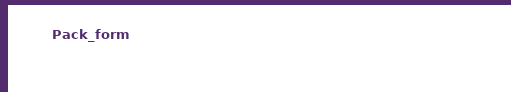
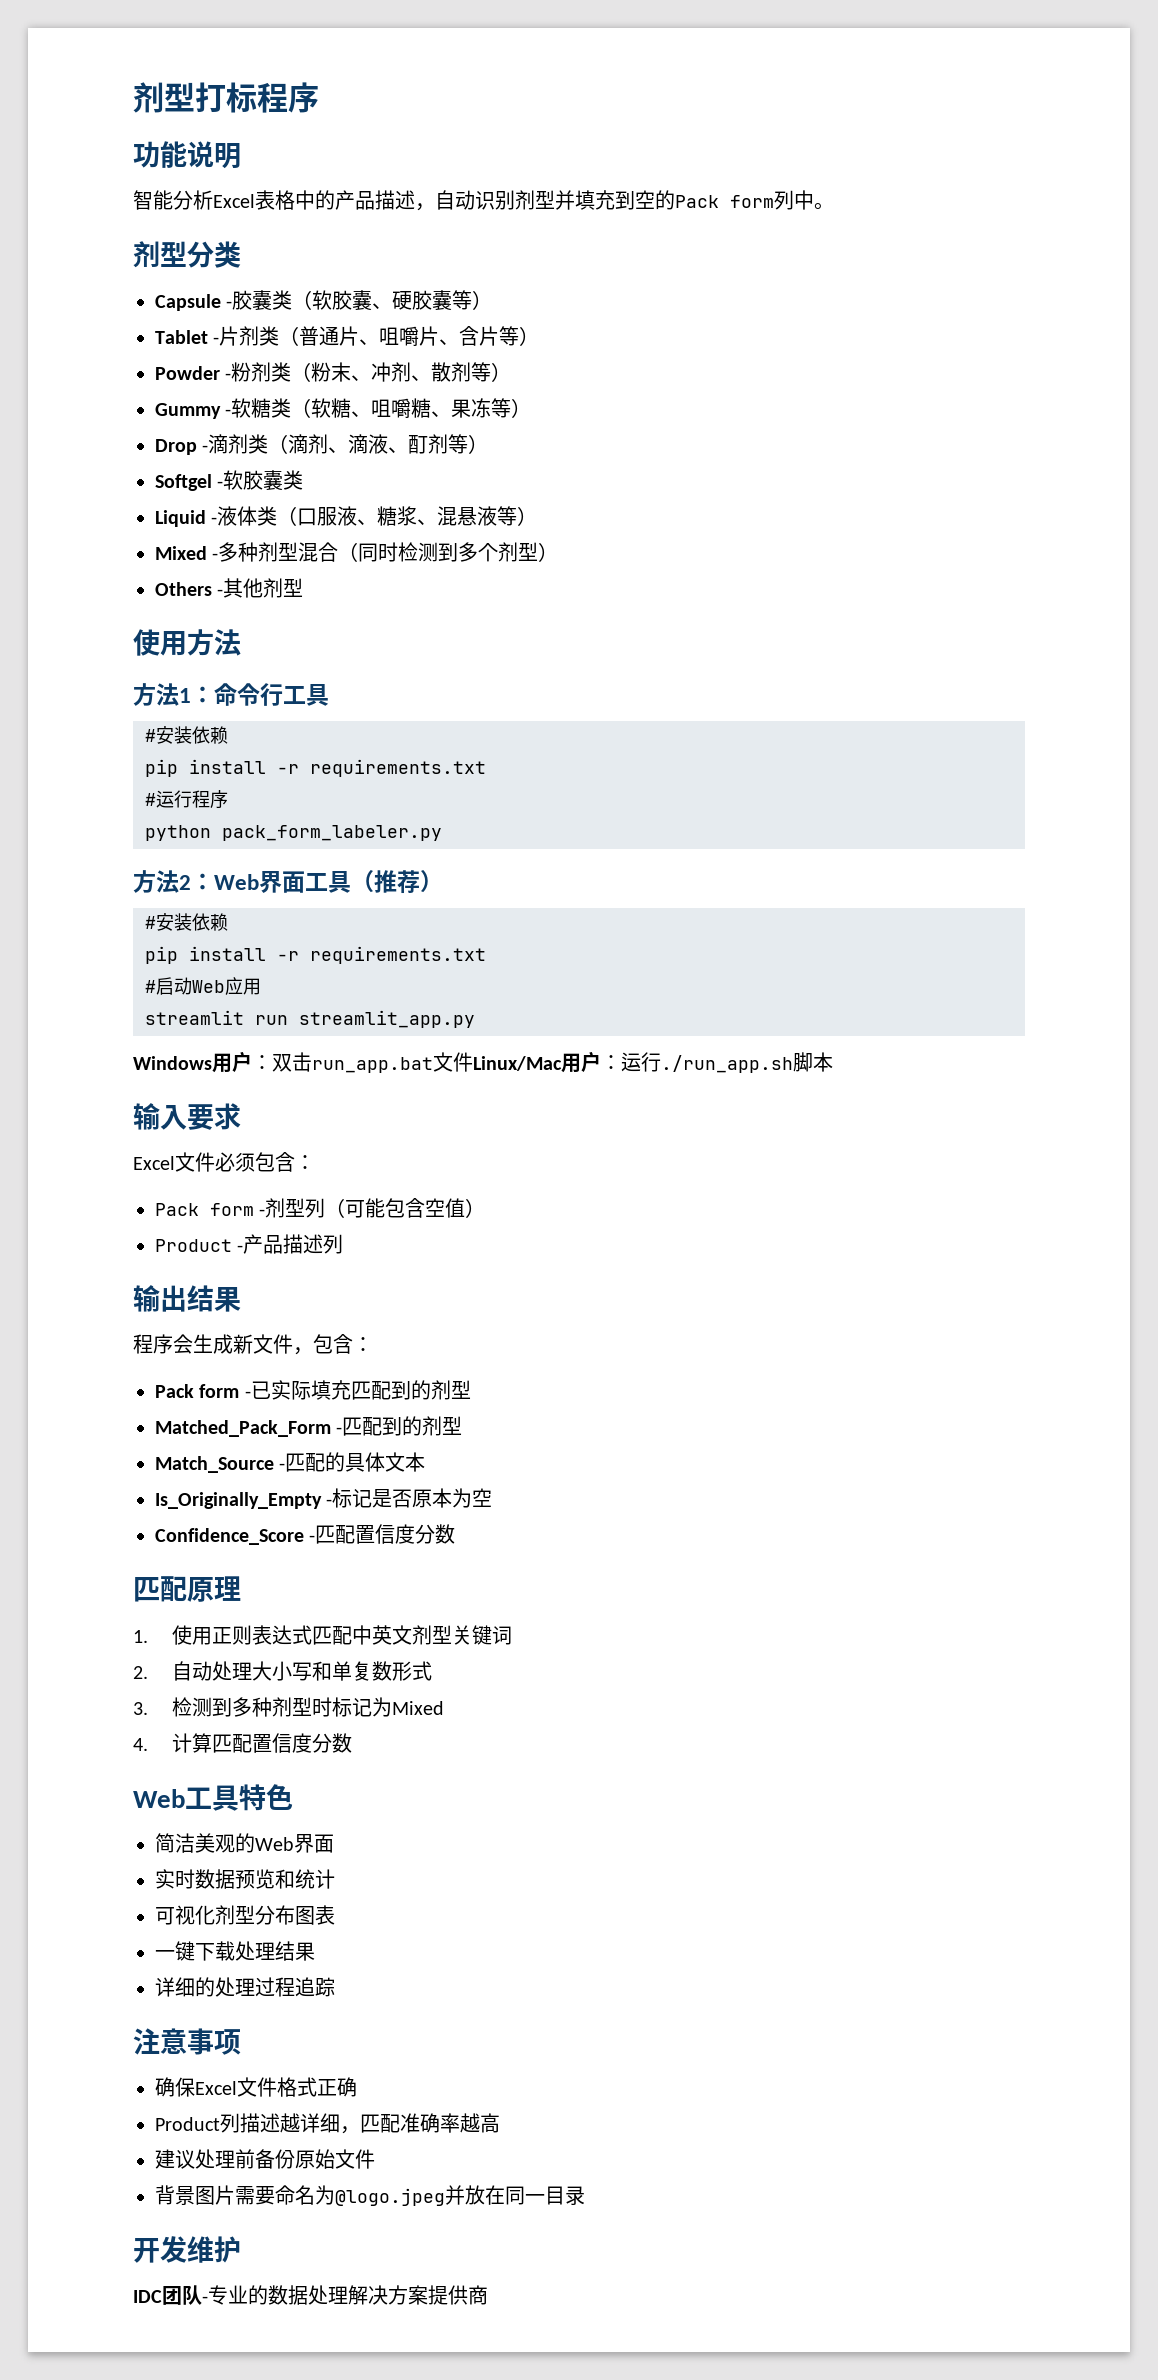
[52,29,130,42] Pack_form -> [133,82,319,113] [133,141,241,169] [133,190,834,211] [133,241,241,268] [155,290,493,311] [155,326,540,346] [155,362,512,382] [155,398,532,419] [155,434,489,455] [155,470,304,491] [155,506,538,527] [155,542,559,562] [155,578,304,598] [133,629,241,656] [133,683,329,706] [145,726,228,744] [145,759,486,777] [145,790,228,809] [145,825,442,841] [133,870,443,894] [145,913,228,931] [145,946,486,964] [145,977,261,995] [145,1010,475,1028] [133,1051,833,1073] [133,1103,241,1130] [133,1152,315,1172] [155,1198,486,1218] [155,1234,344,1254] [133,1285,241,1312] [133,1334,373,1355] [155,1380,471,1400] [155,1416,463,1437] [155,1452,426,1473] [155,1488,493,1509] [155,1524,456,1545] [133,1576,241,1602] [133,1625,512,1645] [133,1661,432,1681] [133,1697,444,1717] [133,1733,352,1753] [133,1784,293,1811] [155,1833,334,1853] [155,1869,335,1889] [155,1905,335,1925] [155,1941,315,1961] [155,1977,335,1997] [133,2028,241,2055] [155,2077,357,2097] [155,2113,500,2134] [155,2149,375,2169] [155,2185,585,2206] [133,2236,241,2263] [133,2285,488,2305] 剂型打标程序 // 功能说明 // 智能分析Excel表格中的产品描述，自动识别剂型并填充到空的Pack form列中。 // 剂型分类 // Capsule -胶囊类（软胶囊、硬胶囊等） // Tablet -片剂类（普通片、咀嚼片、含片等） // Powder -粉剂类（粉末、冲剂、散剂等） // Gummy -软糖类（软糖、咀嚼糖、果冻等） // Drop -滴剂类（滴剂、滴液、酊剂等） // Softgel -软胶囊类 // Liquid -液体类（口服液、糖浆、混悬液等） // Mixed -多种剂型混合（同时检测到多个剂型） // Others -其他剂型 // 使用方法 // 方法1：命令行工具 // #安装依赖 // pip install -r requirements.txt // #运行程序 // python pack_form_labeler.py // 方法2：Web界面工具（推荐） // #安装依赖 // pip install -r requirements.txt // #启动Web应用 // streamlit run streamlit_app.py // Windows用户：双击run_app.bat文件Linux/Mac用户：运行./run_app.sh脚本 // 输入要求 // Excel文件必须包含： // Pack form -剂型列（可能包含空值） // Product -产品描述列 // 输出结果 // 程序会生成新文件，包含： // Pack form -已实际填充匹配到的剂型 // Matched_Pack_Form -匹配到的剂型 // Match_Source -匹配的具体文本 // Is_Originally_Empty -标记是否原本为空 // Confidence_Score -匹配置信度分数 // 匹配原理 // 1.使用正则表达式匹配中英文剂型关键词 // 2.自动处理大小写和单复数形式 // 3.检测到多种剂型时标记为Mixed // 4.计算匹配置信度分数 // Web工具特色 // 简洁美观的Web界面 // 实时数据预览和统计 // 可视化剂型分布图表 // 一键下载处理结果 // 详细的处理过程追踪 // 注意事项 // 确保Excel文件格式正确 // Product列描述越详细，匹配准确率越高 // 建议处理前备份原始文件 // 背景图片需要命名为@logo.jpeg并放在同一目录 // 开发维护 // IDC团队-专业的数据处理解决方案提供商

